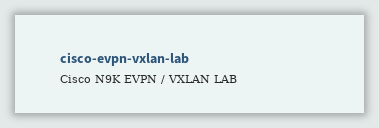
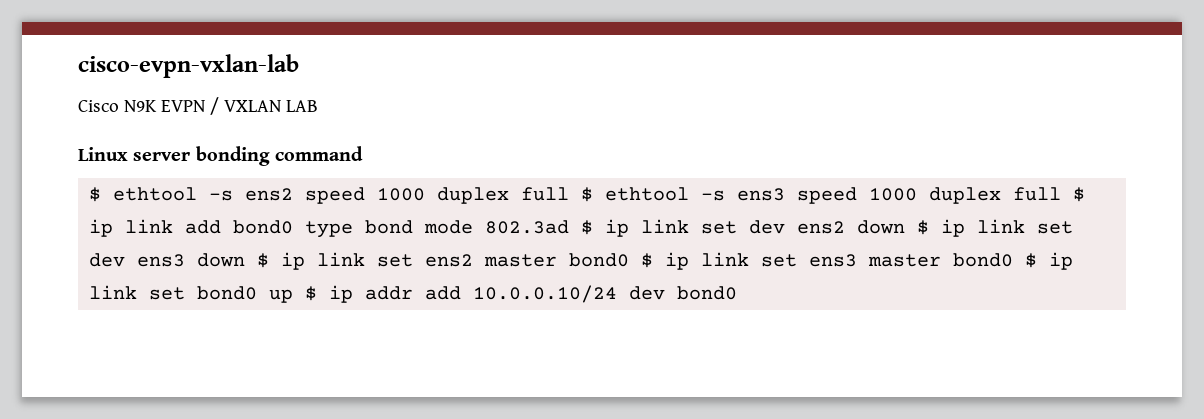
(237, 79) none -> [78,146,364,166] [89,187,1086,204] [89,219,1074,238] [89,252,1074,270] [89,285,738,303] // Linux server bonding command // $ ethtool -s ens2 speed 1000 duplex full $ ethtool -s ens3 speed 1000 duplex full $ ip link add bond0 type bond mode 802.3ad $ ip link set dev ens2 down $ ip link set dev ens3 down $ ip link set ens2 master bond0 $ ip link set ens3 master bond0 $ ip link set bond0 up $ ip addr add 10.0.0.10/24 dev bond0

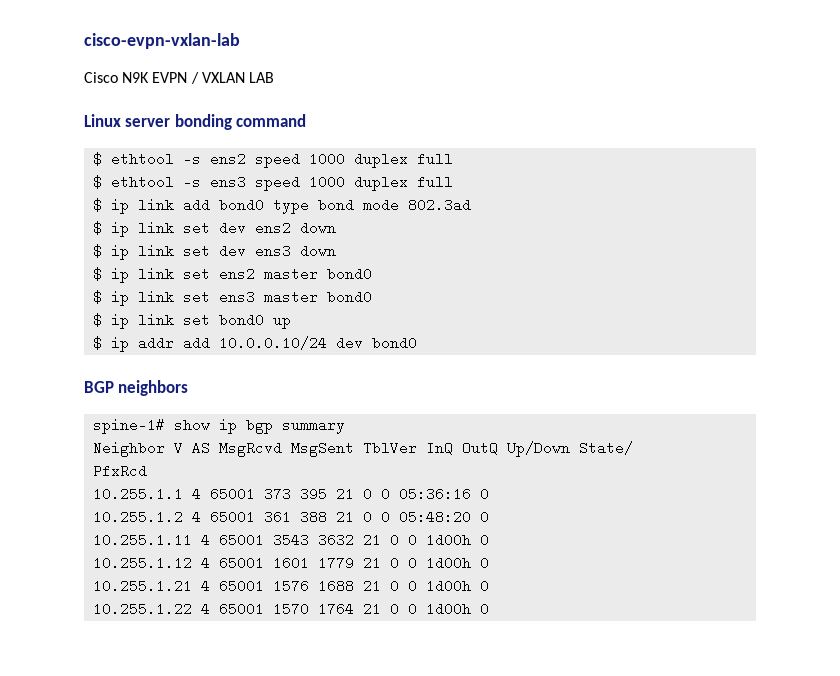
(570, 194) none -> (454, 159) //
(1062, 194) none -> (454, 182) //
(570, 227) none -> (472, 205) //
(906, 227) none -> (337, 228) //
(246, 260) none -> (337, 251) //
(630, 260) none -> (373, 274) //
(1014, 260) none -> (373, 297) //
(294, 296) none -> (292, 323) //
(738, 293) none -> [84,380,189,396] [93,418,346,434] [93,441,634,457] [93,464,148,478] [93,487,490,501] [93,510,490,524] [93,533,490,547] [93,556,490,570] [93,579,490,593] [93,602,490,616] // BGP neighbors // spine-1# show ip bgp summary // Neighbor V AS MsgRcvd MsgSent TblVer InQ OutQ Up/Down State/ // PfxRcd // 10.255.1.1 4 65001 373 395 21 0 0 05:36:16 0 // 10.255.1.2 4 65001 361 388 21 0 0 05:48:20 0 // 10.255.1.11 4 65001 3543 3632 21 0 0 1d00h 0 // 10.255.1.12 4 65001 1601 1779 21 0 0 1d00h 0 // 10.255.1.21 4 65001 1576 1688 21 0 0 1d00h 0 // 10.255.1.22 4 65001 1570 1764 21 0 0 1d00h 0

